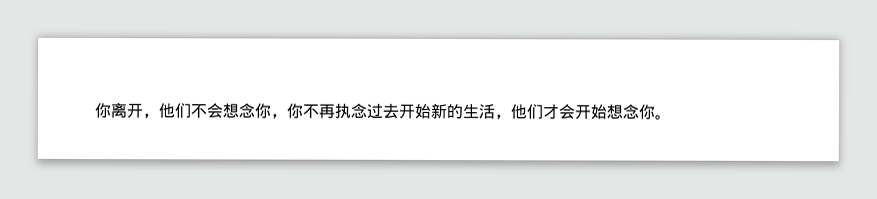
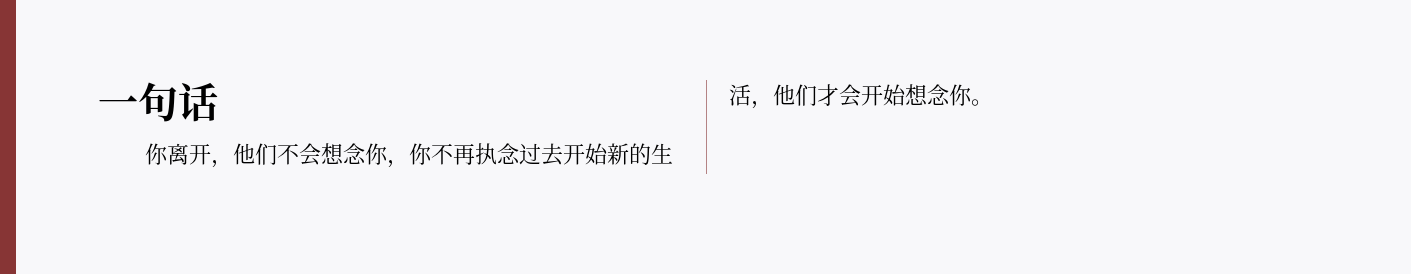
(94, 111) none -> [98,82,218,122] 一句话 //

